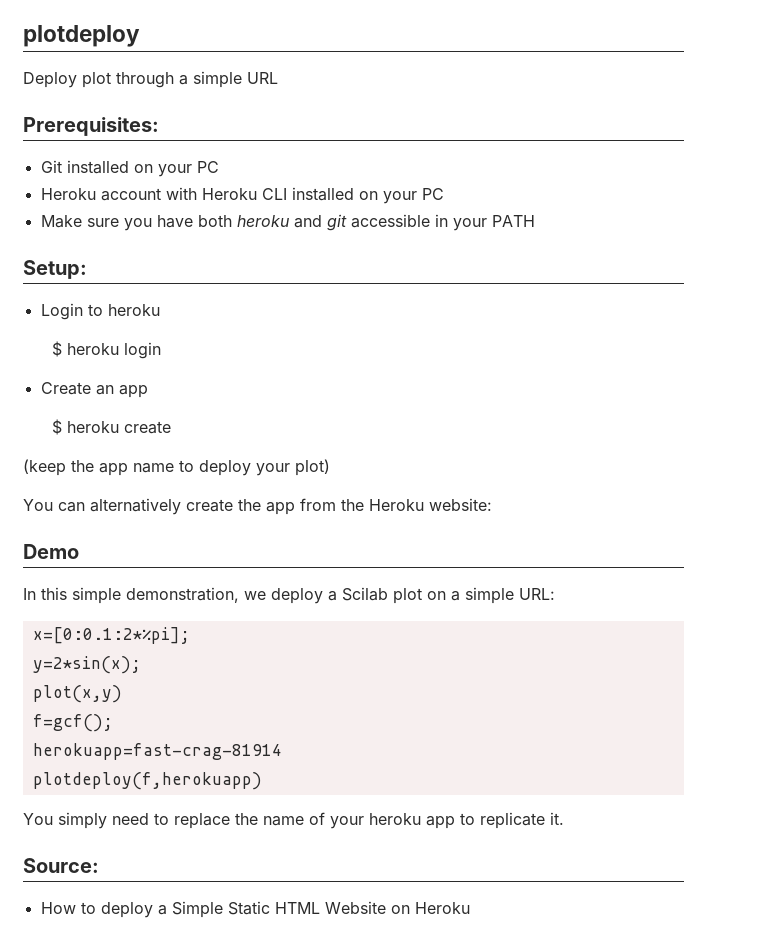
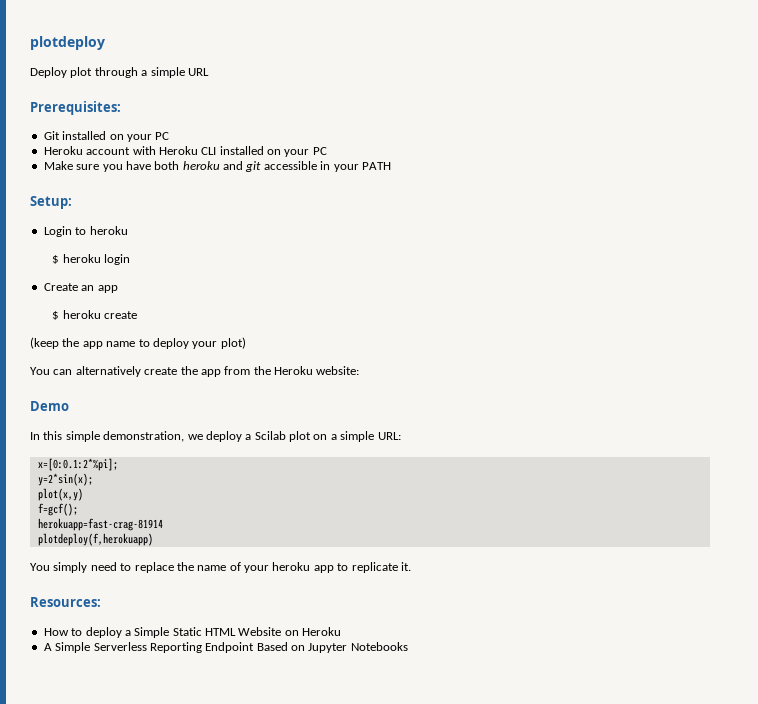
[23,858,99,873] Source: -> [30,597,101,607] Resources:
(470, 908) none -> [43,642,408,653] // A Simple Serverless Reporting Endpoint Based on Jupyter Notebooks

